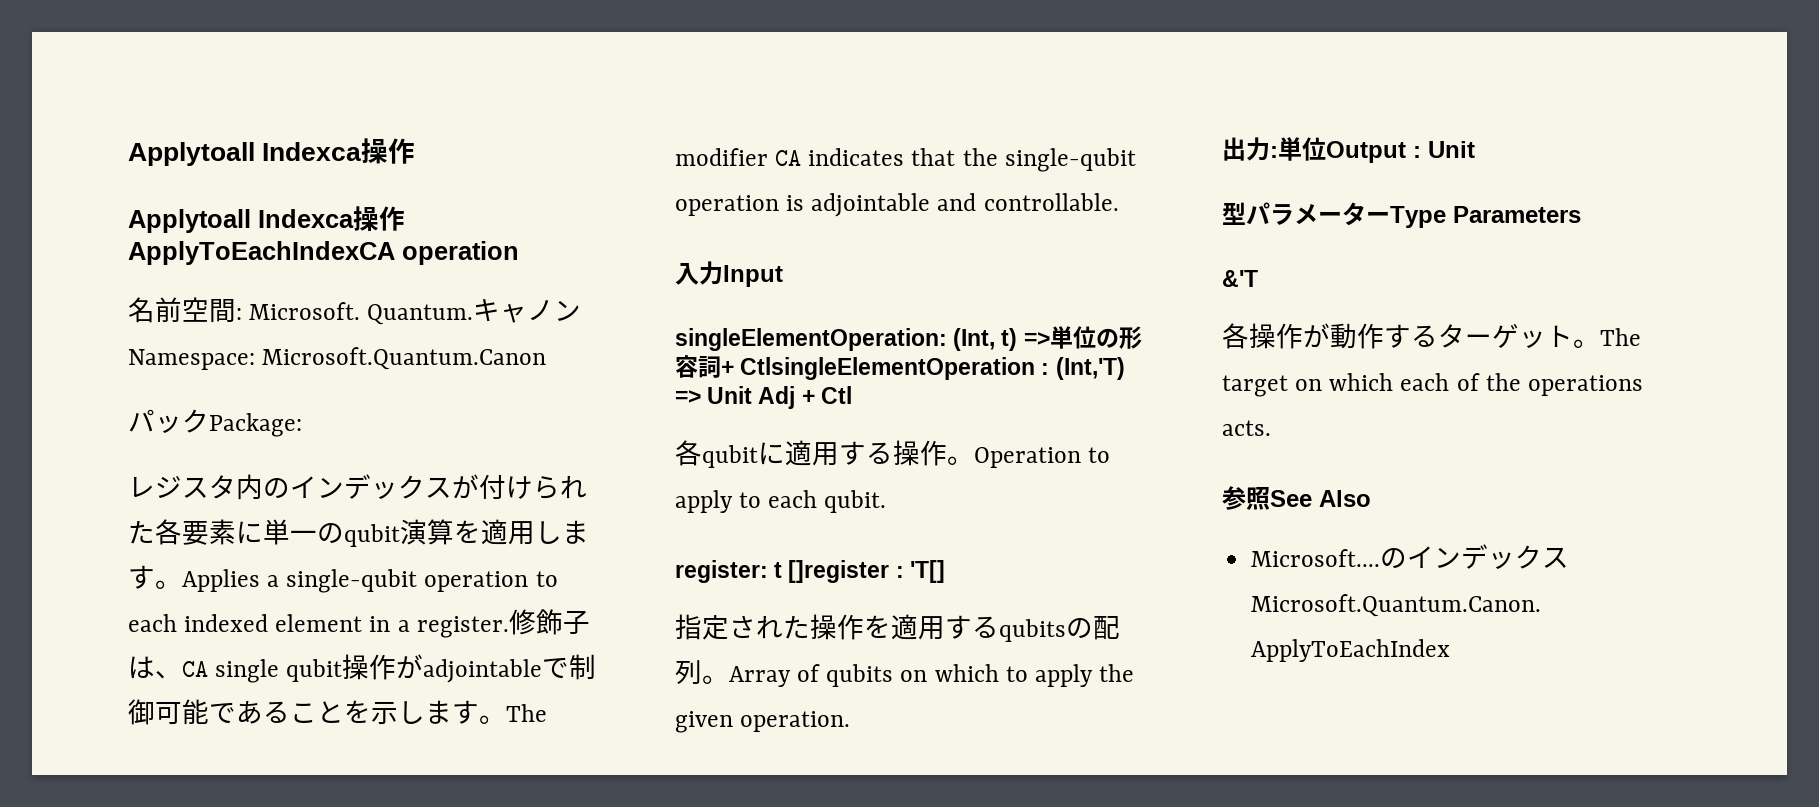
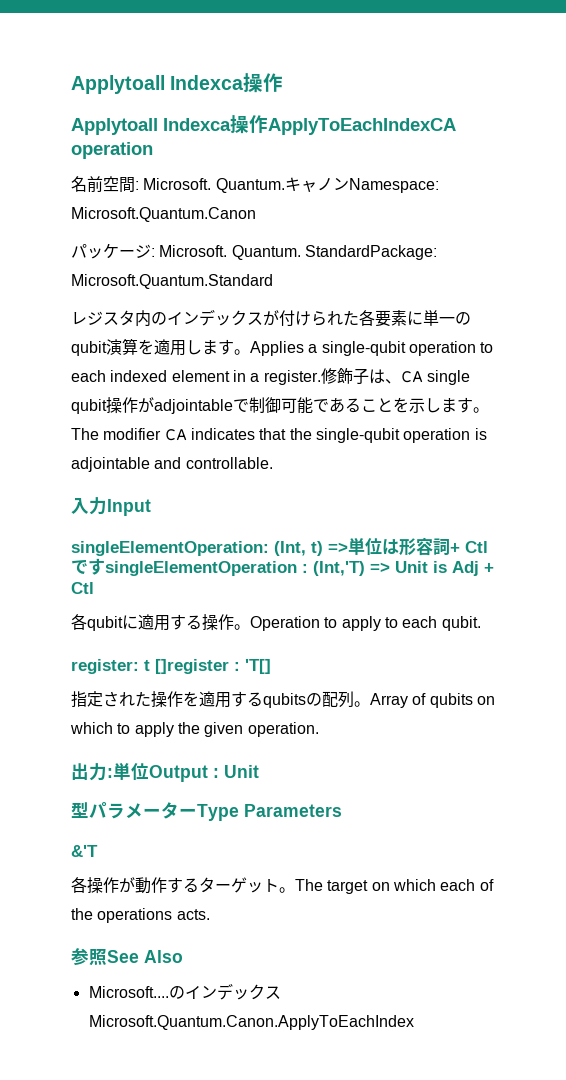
[182,409,302,437] クPackage: -> [103,243,437,260] [71,274,273,289] ケージ: Microsoft. Quantum. StandardPackage: Microsoft.Quantum.Standard
[1095,328,1119,348] の -> [382,539,399,555] は
[740,357,1036,380] CtlsingleElementOperation -> [465,541,488,553] [71,558,297,576] CtlですsingleElementOperation
(753, 395) none -> [433,561,447,573] is

